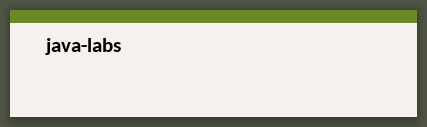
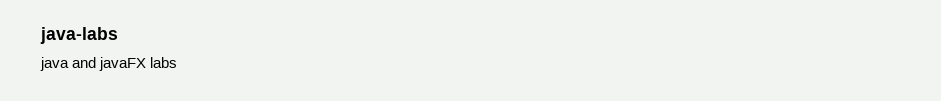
(121, 46) none -> [40,57,178,71] // java and javaFX labs

